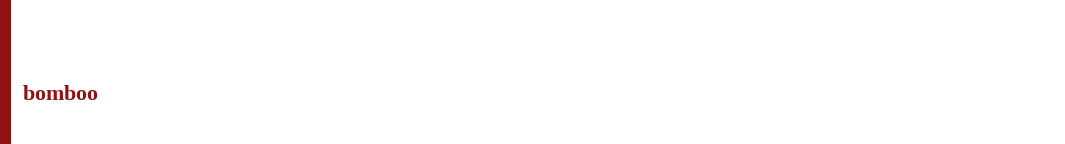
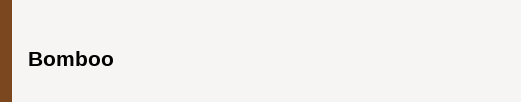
[23,85,98,100] bomboo -> [28,51,114,66] Bomboo

